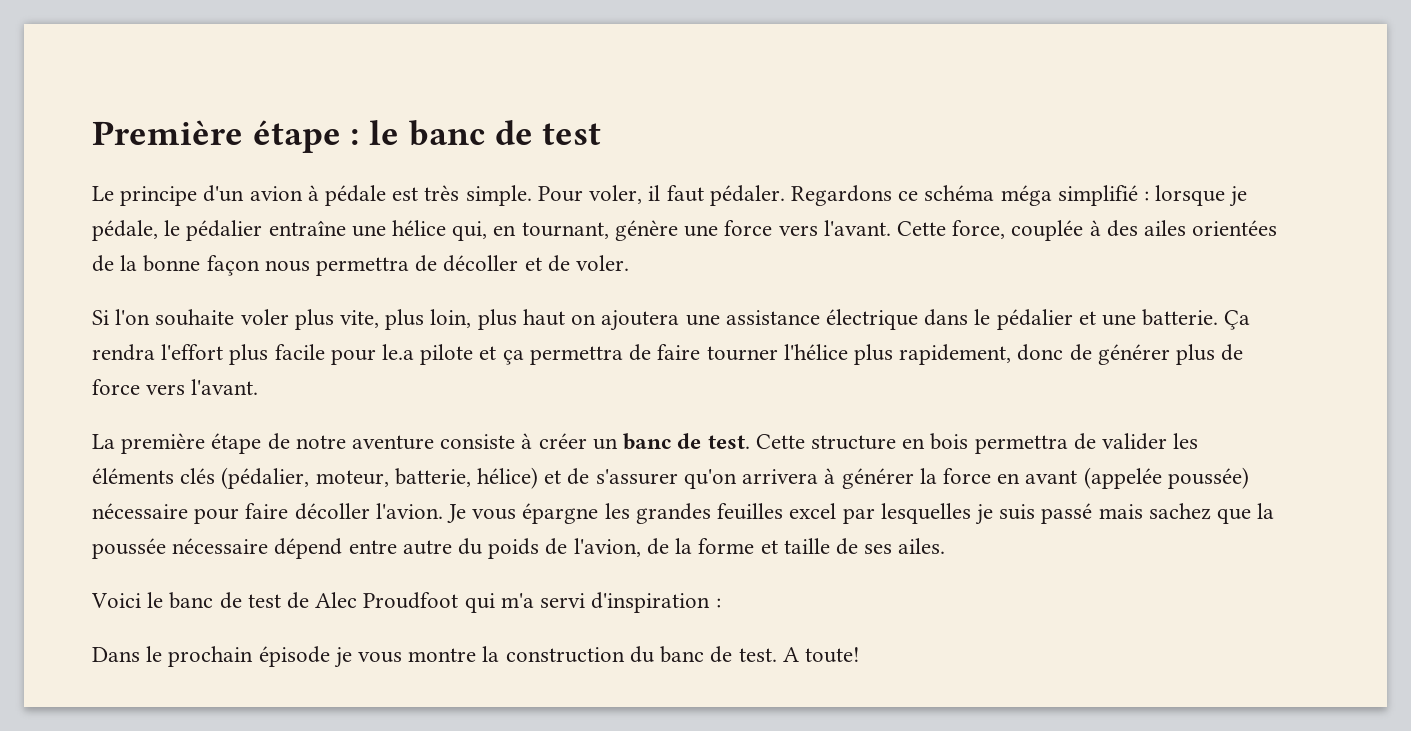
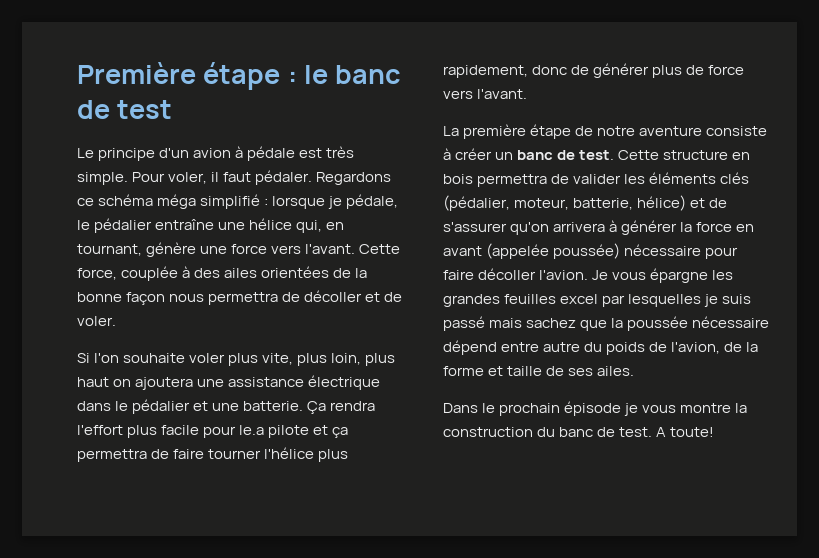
[91,592,721,613] // Voici le banc de test de Alec Proudfoot qui m'a servi d'inspiration : -> (635, 371) none

